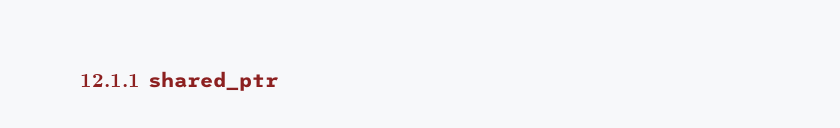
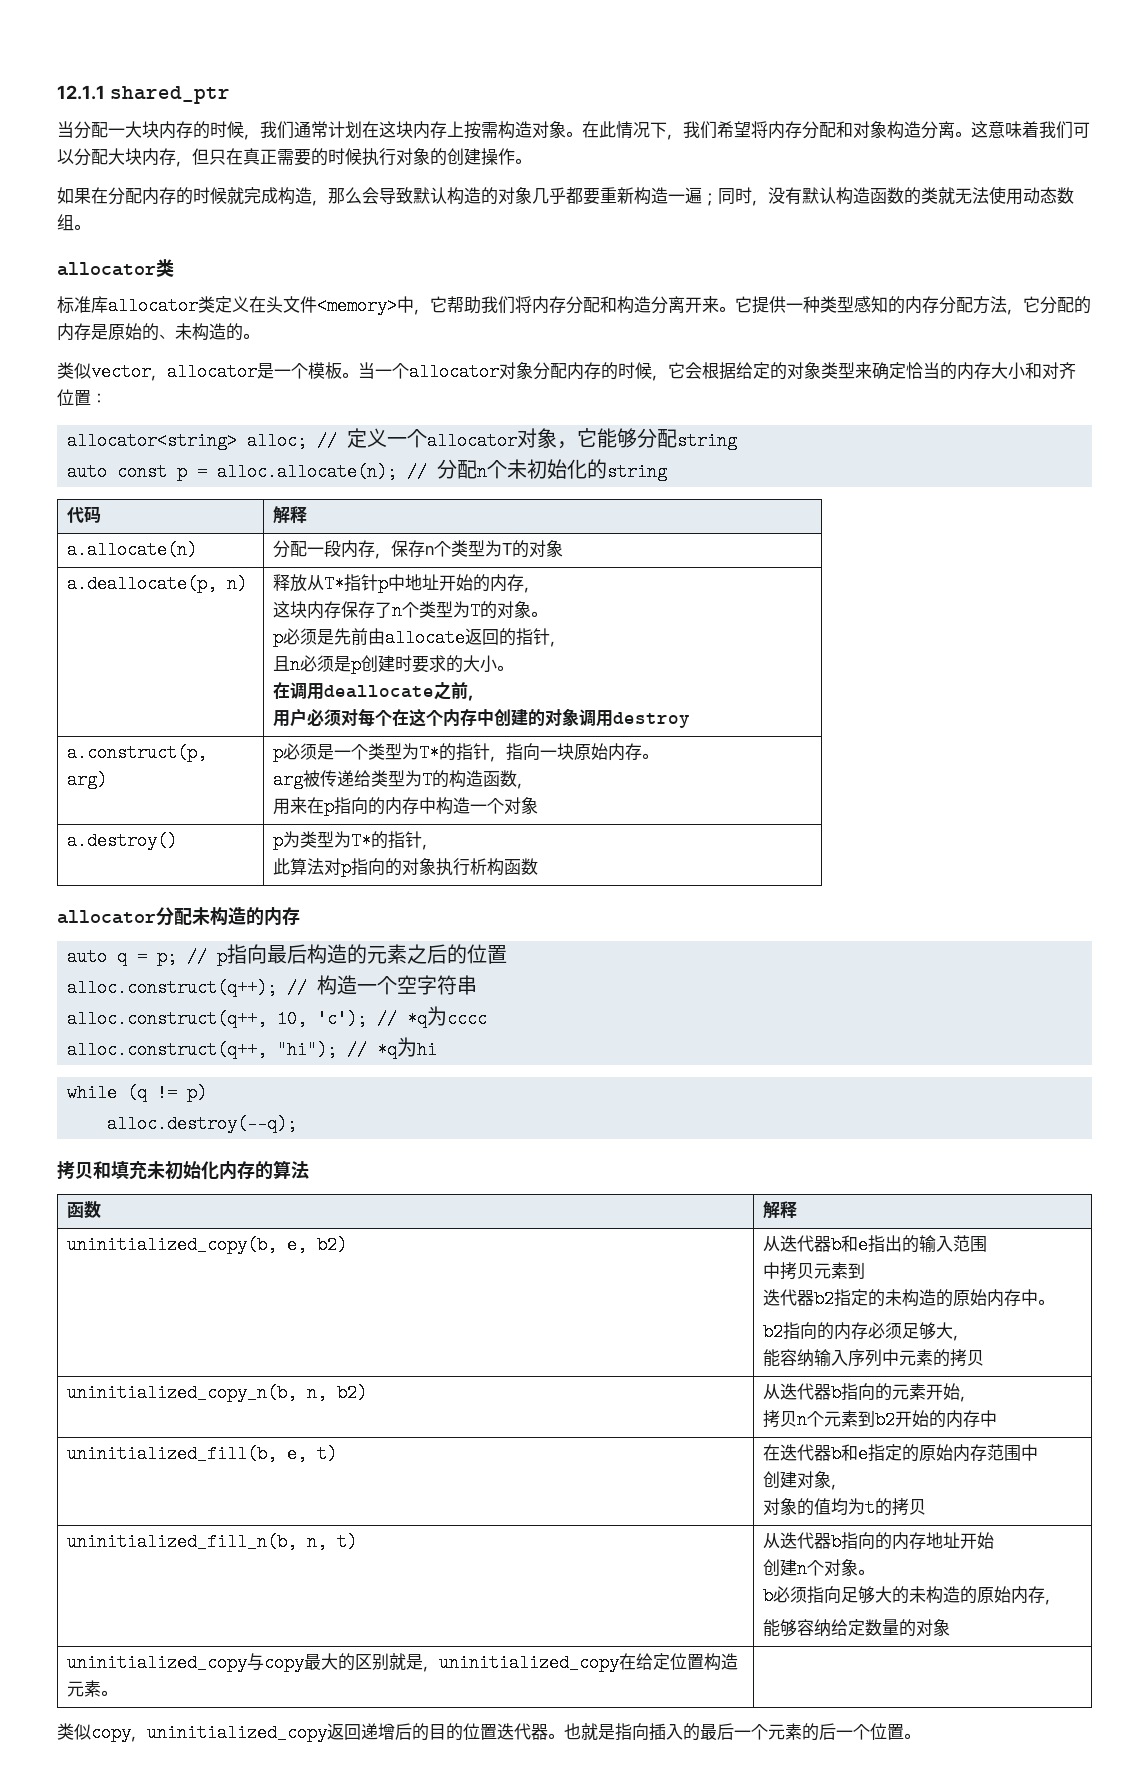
(279, 81) none -> [57,121,1090,140] [57,148,531,167] [57,186,1074,206] [57,214,90,231] [57,259,174,277] [57,296,1091,315] [57,323,259,341] [57,362,1076,381] [57,389,107,406] [67,428,738,450] [67,459,668,481] [67,506,102,523] [273,506,308,524] [67,541,198,559] [273,540,564,559] [67,575,248,593] [273,574,541,593] [273,601,548,620] [273,628,567,647] [273,655,514,674] [273,682,485,701] [273,708,691,728] [67,744,208,762] [67,771,108,789] [273,743,659,762] [273,770,534,789] [273,797,539,816] [67,832,178,850] [273,831,439,850] [273,858,539,877] [57,907,300,926] [67,944,508,966] [67,975,478,997] [67,1006,488,1028] [67,1037,438,1059] [67,1084,208,1102] [107,1115,298,1133] [57,1160,309,1180] [67,1201,102,1218] [763,1201,798,1219] [67,1236,348,1254] [763,1235,988,1254] [763,1262,866,1280] [763,1289,1055,1308] [763,1322,970,1341] [763,1349,985,1367] [67,1384,368,1402] [763,1383,977,1402] [763,1410,998,1429] [67,1445,338,1463] [763,1444,1039,1463] [763,1471,848,1490] [763,1498,927,1517] [67,1533,358,1551] [763,1532,995,1551] [763,1559,875,1578] [763,1586,1062,1605] [763,1619,951,1637] [67,1653,739,1672] [67,1680,118,1697] [57,1723,920,1742] // 当分配一大块内存的时候，我们通常计划在这块内存上按需构造对象。在此情况下，我们希望将内存分配和对象构造分离。这意味着我们可以分配大块内存，但只在真正需要的时候执行对象的创建操作。 // 如果在分配内存的时候就完成构造，那么会导致默认构造的对象几乎都要重新构造一遍；同时，没有默认构造函数的类就无法使用动态数组。 // allocator类 // 标准库allocator类定义在头文件<memory>中，它帮助我们将内存分配和构造分离开来。它提供一种类型感知的内存分配方法，它分配的内存是原始的、未构造的。 // 类似vector，allocator是一个模板。当一个allocator对象分配内存的时候，它会根据给定的对象类型来确定恰当的内存大小和对齐位置： // allocator<string> alloc; // 定义一个allocator对象，它能够分配string // auto const p = alloc.allocate(n); // 分配n个未初始化的string // 代码 | 解释 // a.allocate(n) | 分配一段内存，保存n个类型为T的对象 // a.deallocate(p, n) | 释放从T*指针p中地址开始的内存， // 这块内存保存了n个类型为T的对象。 // p必须是先前由allocate返回的指针， // 且n必须是p创建时要求的大小。 // 在调用deallocate之前， // 用户必须对每个在这个内存中创建的对象调用destroy // a.construct(p, arg) | p必须是一个类型为T*的指针，指向一块原始内存。 // arg被传递给类型为T的构造函数， // 用来在p指向的内存中构造一个对象 // a.destroy() | p为类型为T*的指针， // 此算法对p指向的对象执行析构函数 // allocator分配未构造的内存 // auto q = p; // p指向最后构造的元素之后的位置 // alloc.construct(q++); // 构造一个空字符串 // alloc.construct(q++, 10, 'c'); // *q为cccc // alloc.construct(q++, "hi"); // *q为hi // while (q != p) // alloc.destroy(--q); // 拷贝和填充未初始化内存的算法 // 函数 | 解释 // uninitialized_copy(b, e, b2) | 从迭代器b和e指出的输入范围 // 中拷贝元素到 // 迭代器b2指定的未构造的原始内存中。 // b2指向的内存必须足够大， // 能容纳输入序列中元素的拷贝 // uninitialized_copy_n(b, n, b2) | 从迭代器b指向的元素开始， // 拷贝n个元素到b2开始的内存中 // uninitialized_fill(b, e, t) | 在迭代器b和e指定的原始内存范围中 // 创建对象， // 对象的值均为t的拷贝 // uninitialized_fill_n(b, n, t) | 从迭代器b指向的内存地址开始 // 创建n个对象。 // b必须指向足够大的未构造的原始内存， // 能够容纳给定数量的对象 // uninitialized_copy与copy最大的区别就是，uninitialized_copy在给定位置构造元素。 | // 类似copy，uninitialized_copy返回递增后的目的位置迭代器。也就是指向插入的最后一个元素的后一个位置。

